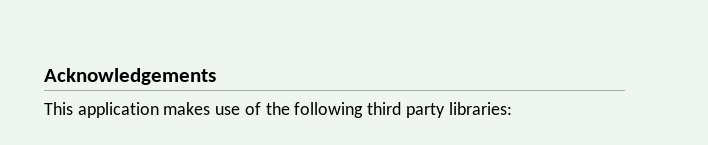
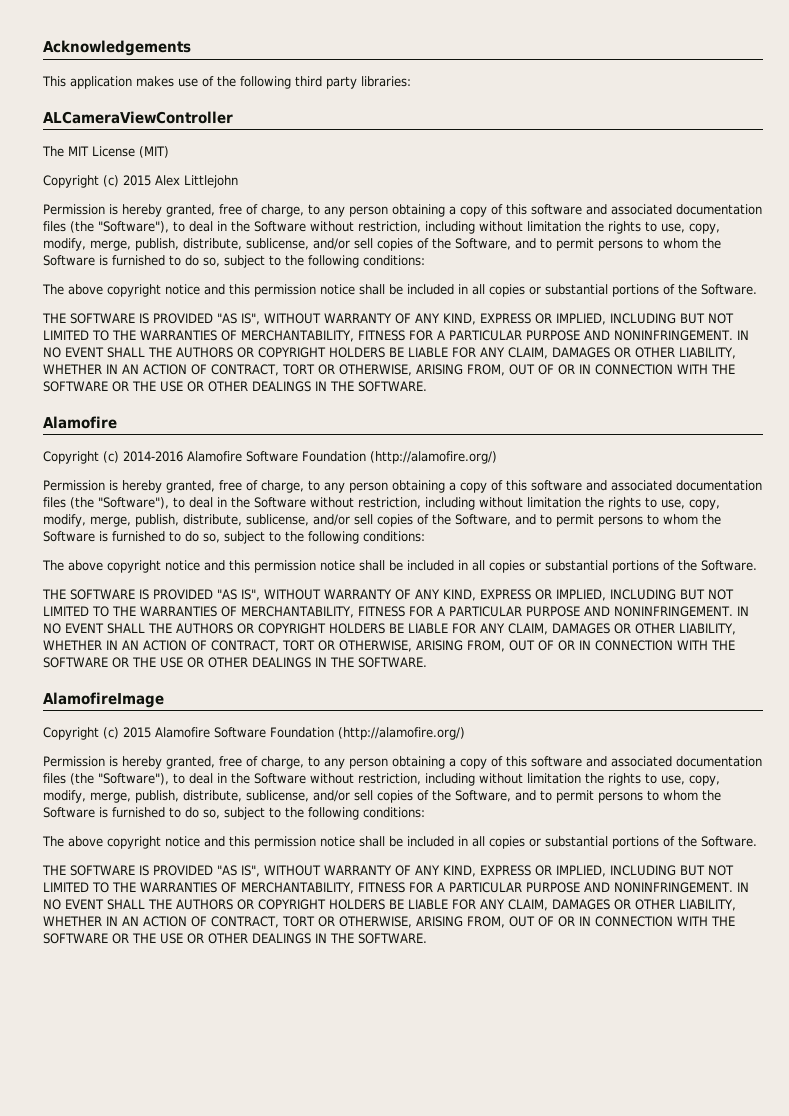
(512, 108) none -> [43,111,233,124] [42,146,169,158] [43,175,238,188] [43,204,762,217] [43,221,720,234] [43,238,721,251] [43,255,425,268] [42,284,757,297] [42,313,734,325] [43,330,749,342] [43,347,736,359] [43,364,735,376] [43,381,427,392] [43,416,117,429] [43,451,497,464] [43,480,762,493] [43,497,720,510] [43,514,721,527] [43,531,425,544] [42,560,757,573] [42,589,734,601] [43,606,749,618] [43,623,736,635] [43,640,735,652] [43,657,427,668] [43,692,164,708] [43,727,465,740] [43,756,762,769] [43,773,720,786] [43,790,721,803] [43,807,425,820] [42,836,757,849] [42,865,734,877] [43,882,749,894] [43,899,736,911] [43,916,735,928] [43,933,427,944] // ALCameraViewController // The MIT License (MIT) // Copyright (c) 2015 Alex Littlejohn // Permission is hereby granted, free of charge, to any person obtaining a copy of this software and associated documentation files (the "Software"), to deal in the Software without restriction, including without limitation the rights to use, copy, modify, merge, publish, distribute, sublicense, and/or sell copies of the Software, and to permit persons to whom the Software is furnished to do so, subject to the following conditions: // The above copyright notice and this permission notice shall be included in all copies or substantial portions of the Software. // THE SOFTWARE IS PROVIDED "AS IS", WITHOUT WARRANTY OF ANY KIND, EXPRESS OR IMPLIED, INCLUDING BUT NOT LIMITED TO THE WARRANTIES OF MERCHANTABILITY, FITNESS FOR A PARTICULAR PURPOSE AND NONINFRINGEMENT. IN NO EVENT SHALL THE AUTHORS OR COPYRIGHT HOLDERS BE LIABLE FOR ANY CLAIM, DAMAGES OR OTHER LIABILITY, WHETHER IN AN ACTION OF CONTRACT, TORT OR OTHERWISE, ARISING FROM, OUT OF OR IN CONNECTION WITH THE SOFTWARE OR THE USE OR OTHER DEALINGS IN THE SOFTWARE. // Alamofire // Copyright (c) 2014-2016 Alamofire Software Foundation (http://alamofire.org/) // Permission is hereby granted, free of charge, to any person obtaining a copy of this software and associated documentation files (the "Software"), to deal in the Software without restriction, including without limitation the rights to use, copy, modify, merge, publish, distribute, sublicense, and/or sell copies of the Software, and to permit persons to whom the Software is furnished to do so, subject to the following conditions: // The above copyright notice and this permission notice shall be included in all copies or substantial portions of the Software. // THE SOFTWARE IS PROVIDED "AS IS", WITHOUT WARRANTY OF ANY KIND, EXPRESS OR IMPLIED, INCLUDING BUT NOT LIMITED TO THE WARRANTIES OF MERCHANTABILITY, FITNESS FOR A PARTICULAR PURPOSE AND NONINFRINGEMENT. IN NO EVENT SHALL THE AUTHORS OR COPYRIGHT HOLDERS BE LIABLE FOR ANY CLAIM, DAMAGES OR OTHER LIABILITY, WHETHER IN AN ACTION OF CONTRACT, TORT OR OTHERWISE, ARISING FROM, OUT OF OR IN CONNECTION WITH THE SOFTWARE OR THE USE OR OTHER DEALINGS IN THE SOFTWARE. // AlamofireImage // Copyright (c) 2015 Alamofire Software Foundation (http://alamofire.org/) // Permission is hereby granted, free of charge, to any person obtaining a copy of this software and associated documentation files (the "Software"), to deal in the Software without restriction, including without limitation the rights to use, copy, modify, merge, publish, distribute, sublicense, and/or sell copies of the Software, and to permit persons to whom the Software is furnished to do so, subject to the following conditions: // The above copyright notice and this permission notice shall be included in all copies or substantial portions of the Software. // THE SOFTWARE IS PROVIDED "AS IS", WITHOUT WARRANTY OF ANY KIND, EXPRESS OR IMPLIED, INCLUDING BUT NOT LIMITED TO THE WARRANTIES OF MERCHANTABILITY, FITNESS FOR A PARTICULAR PURPOSE AND NONINFRINGEMENT. IN NO EVENT SHALL THE AUTHORS OR COPYRIGHT HOLDERS BE LIABLE FOR ANY CLAIM, DAMAGES OR OTHER LIABILITY, WHETHER IN AN ACTION OF CONTRACT, TORT OR OTHERWISE, ARISING FROM, OUT OF OR IN CONNECTION WITH THE SOFTWARE OR THE USE OR OTHER DEALINGS IN THE SOFTWARE.

